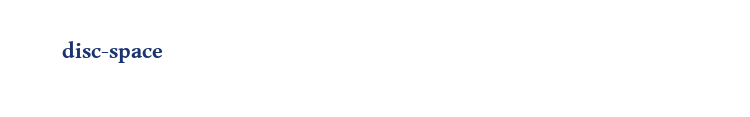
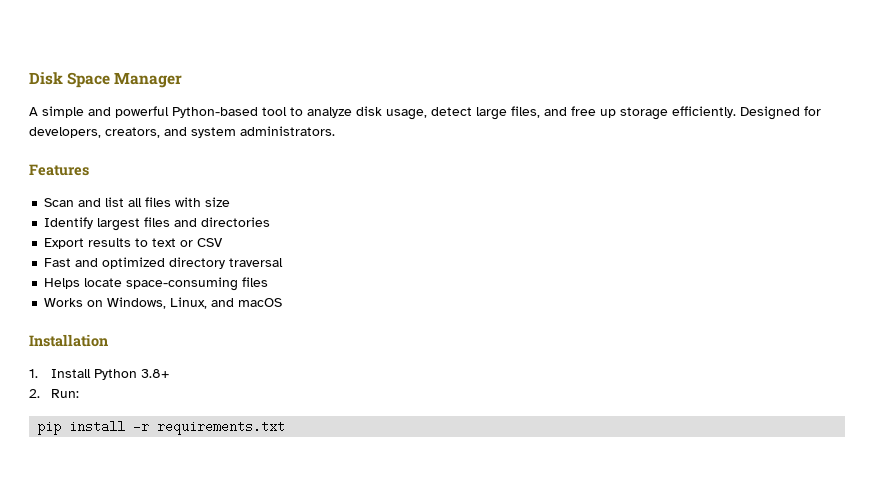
[62,41,163,63] disc-space -> [29,72,183,88] [29,106,821,120] [29,126,335,138] [29,164,89,176] [44,197,231,207] [44,217,271,231] [44,238,224,249] [44,257,284,269] [44,277,269,291] [44,297,283,309] [29,334,108,347] [29,369,169,380] [29,389,79,398] [37,420,286,435] Disk Space Manager // A simple and powerful Python-based tool to analyze disk usage, detect large files, and free up storage efficiently. Designed for developers, creators, and system administrators. // Features // Scan and list all files with size // Identify largest files and directories // Export results to text or CSV // Fast and optimized directory traversal // Helps locate space-consuming files // Works on Windows, Linux, and macOS // Installation // 1. Install Python 3.8+ // 2. Run: // pip install -r requirements.txt

